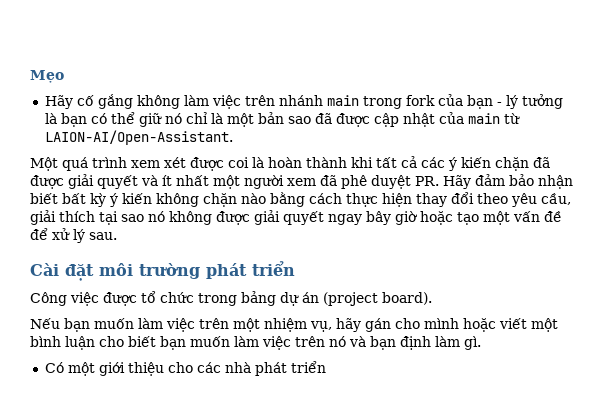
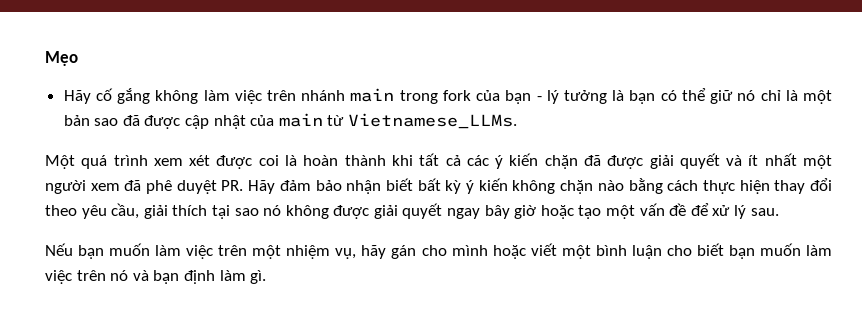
[44,130,233,145] LAION-AI/Open-Assistant. -> [348,113,518,129] Vietnamese_LLMs.
[30,261,295,281] [30,291,432,306] // Cài đặt môi trường phát triển // Công việc được tổ chức trong bảng dự án (project board). -> (779, 212) none
[44,361,326,376] // Có một giới thiệu cho các nhà phát triển -> (267, 277) none

